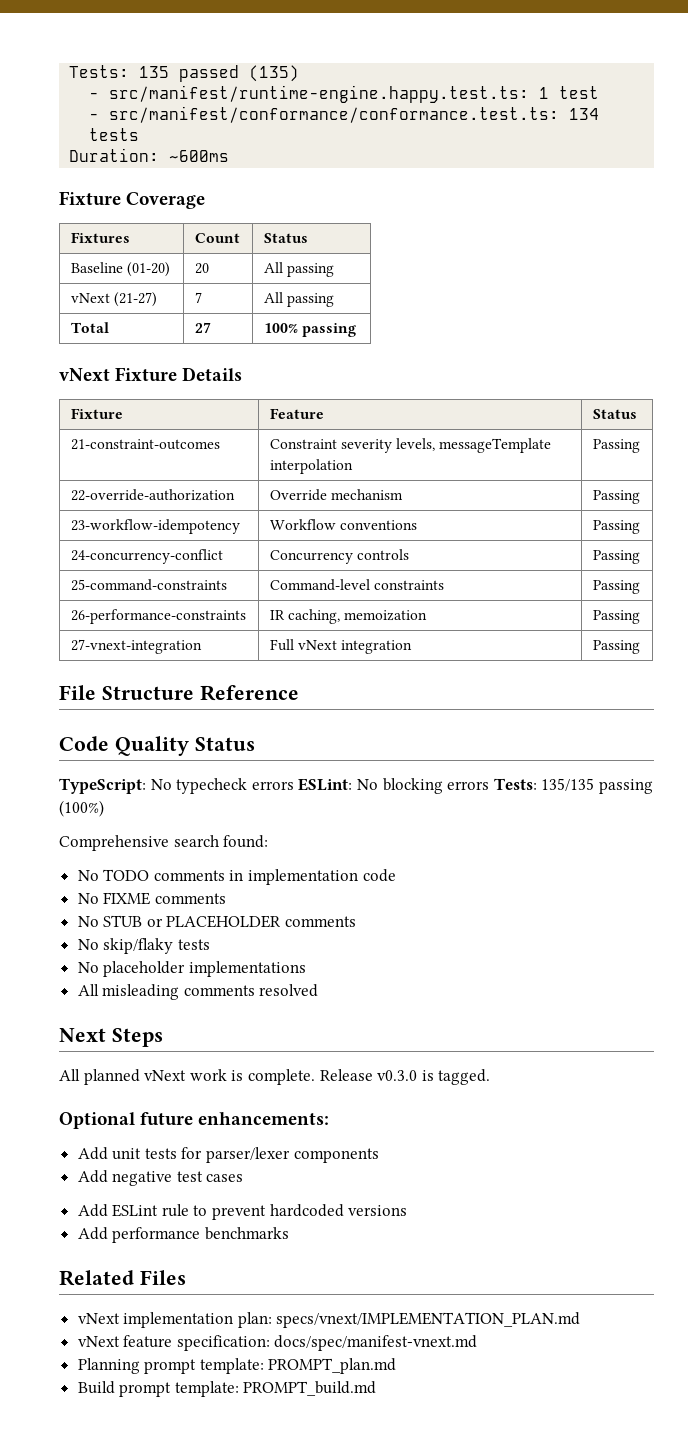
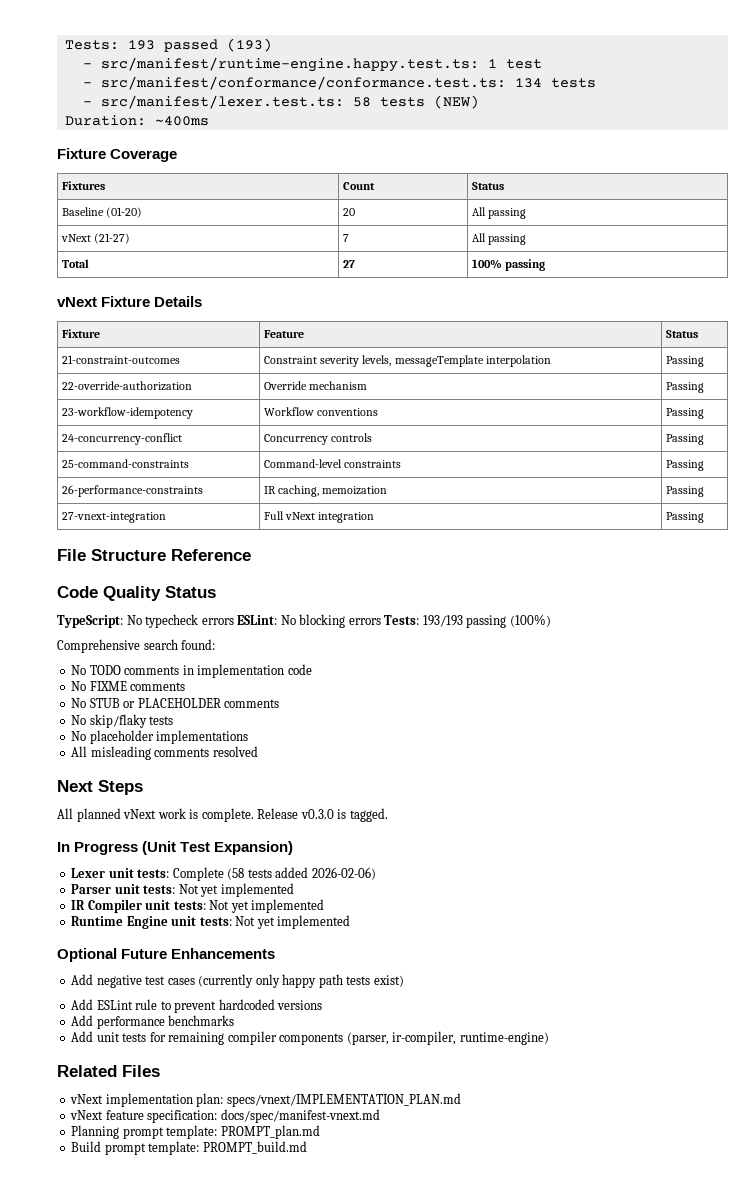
[69,65,300,82] Tests: 135 passed (135) -> [64,38,272,52] Tests: 193 passed (193)
(140, 134) none -> [82,95,479,109] // - src/manifest/lexer.test.ts: 58 tests (NEW)
[169,150,230,162] ~600ms -> [154,116,209,126] ~400ms
[541,778,595,791] 135/135 -> [422,615,463,627] 193/193
[59,1112,330,1129] [77,1147,379,1163] [77,1170,244,1186] Optional future enhancements: // Add unit tests for parser/lexer components // Add negative test cases -> [57,841,294,855] [71,867,376,881] [71,883,294,897] [71,899,325,913] [71,915,351,929] [57,948,276,962] [71,974,404,988] In Progress (Unit Test Expansion) // Lexer unit tests: Complete (58 tests added 2026-02-06) // Parser unit tests: Not yet implemented // IR Compiler unit tests: Not yet implemented // Runtime Engine unit tests: Not yet implemented // Optional Future Enhancements // Add negative test cases (currently only happy path tests exist)
(289, 1233) none -> [71,1031,549,1045] // Add unit tests for remaining compiler components (parser, ir-compiler, runtime-engine)

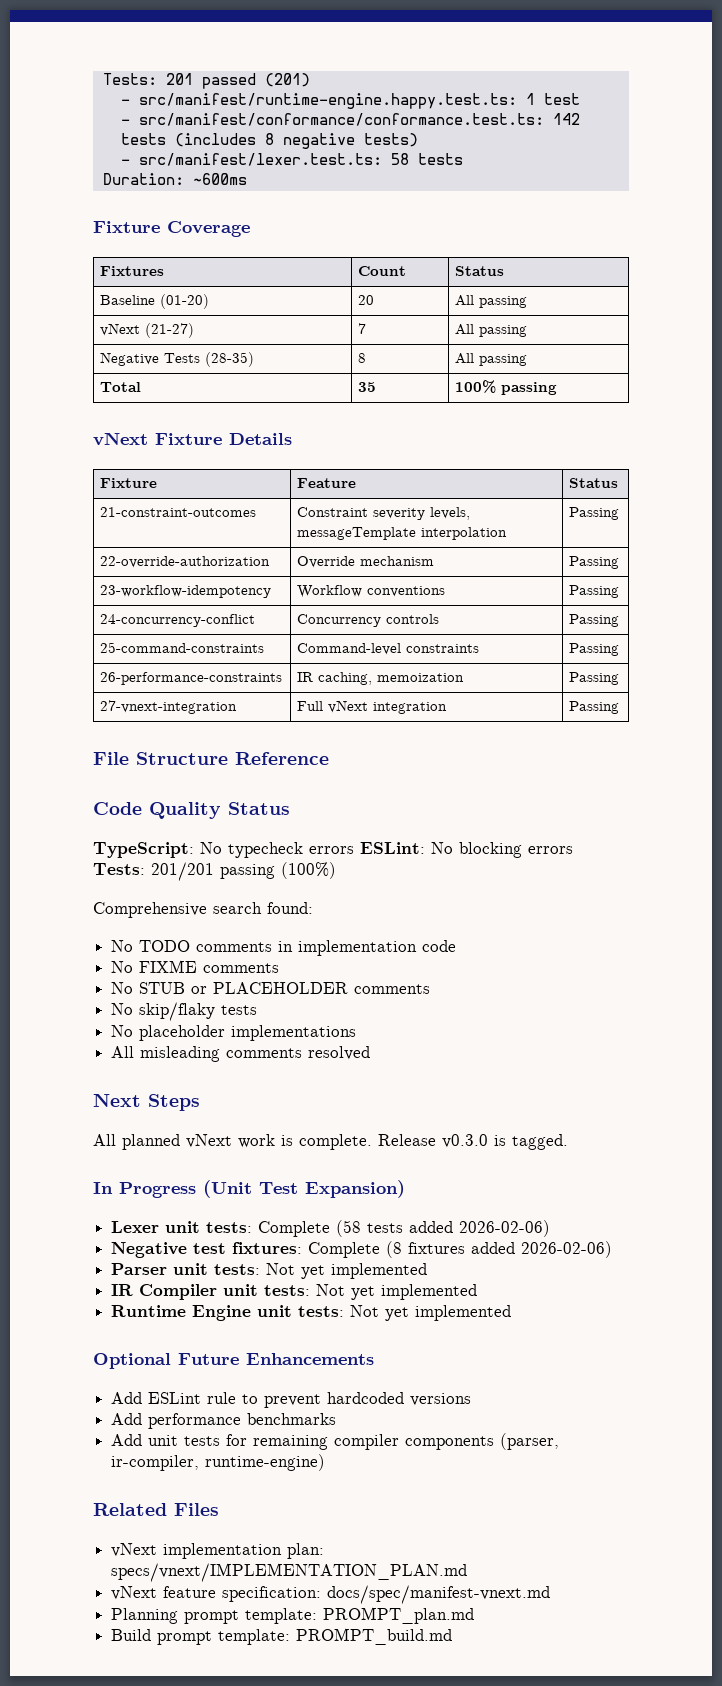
[64,38,272,52] Tests: 193 passed (193) -> [102,73,310,89] Tests: 201 passed (201)
[514,78,596,88] 134 tests -> [552,113,580,125] [120,133,418,149] 142 tests (includes 8 negative tests)
[433,95,479,109] (NEW) -> (463, 159) none
[154,116,209,126] ~400ms -> [192,173,247,185] ~600ms
(527, 239) none -> [100,352,255,367] [358,353,367,363] [455,353,528,366] // Negative Tests (28-35) | 8 | All passing
[343,260,356,268] 27 -> [358,382,377,392] 35
[422,615,463,627] 193/193 -> [151,862,214,881] 201/201
(376, 873) none -> [111,1241,613,1258] // Negative test fixtures: Complete (8 fixtures added 2026-02-06)
[71,974,404,988] // Add negative test cases (currently only happy path tests exist) -> (374, 1359) none

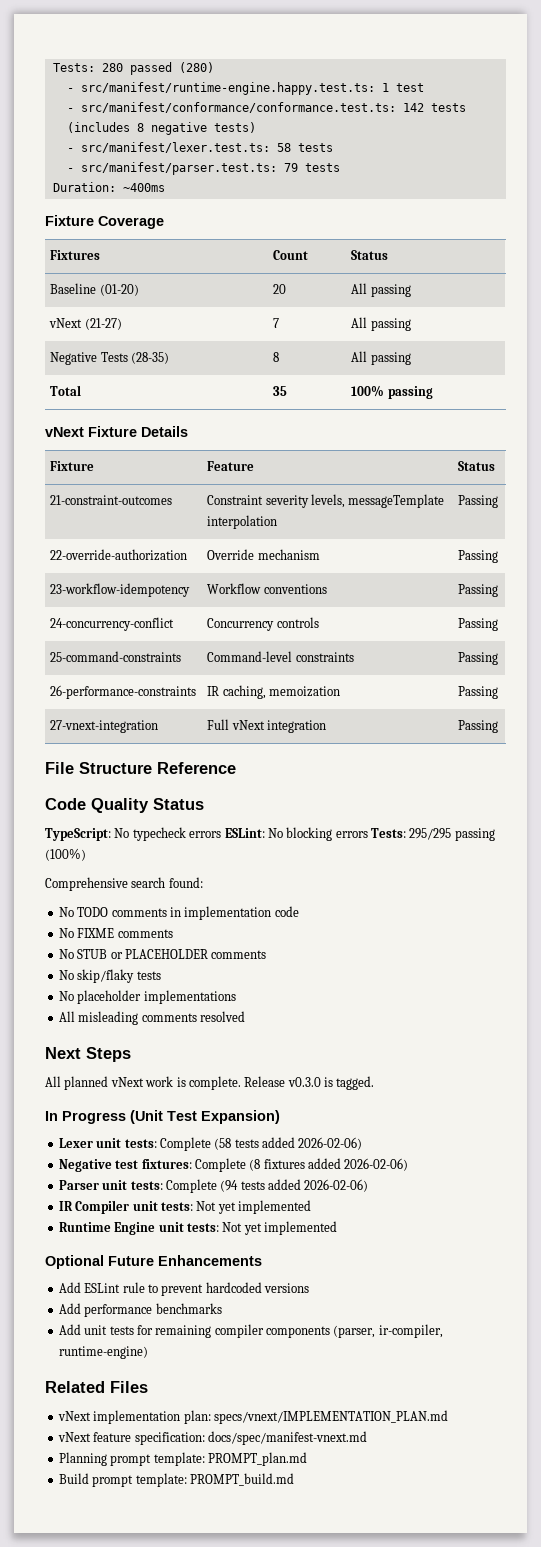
[102,73,310,89] Tests: 201 passed (201) -> [52,62,214,75] Tests: 280 passed (280)
(463, 159) none -> [66,162,340,175] // - src/manifest/parser.test.ts: 79 tests
[192,173,247,185] ~600ms -> [122,183,165,192] ~400ms
[151,862,214,881] 201/201 -> [409,828,452,840] 295/295
[266,1263,428,1279] Not yet implemented -> [165,1179,369,1193] Complete (94 tests added 2026-02-06)

